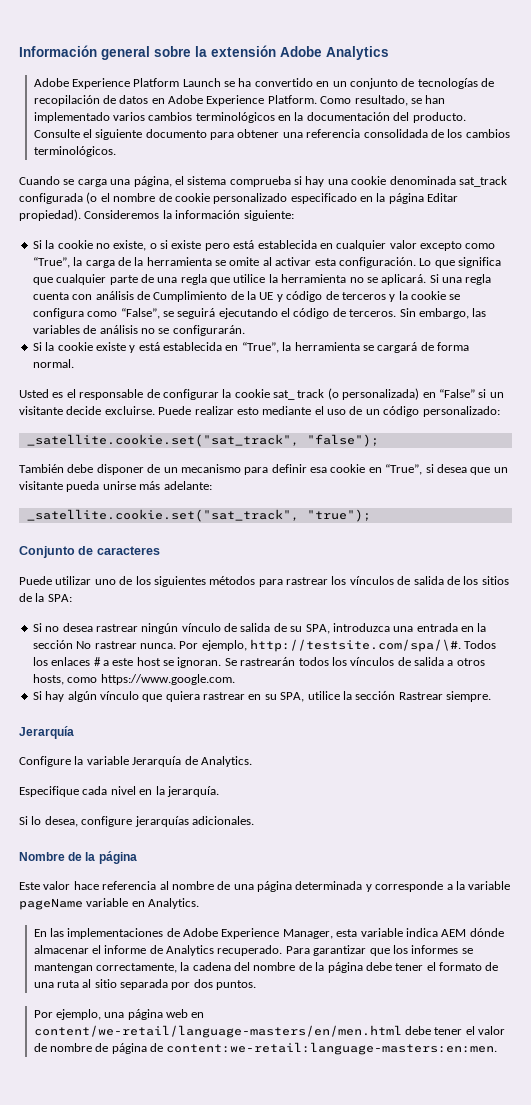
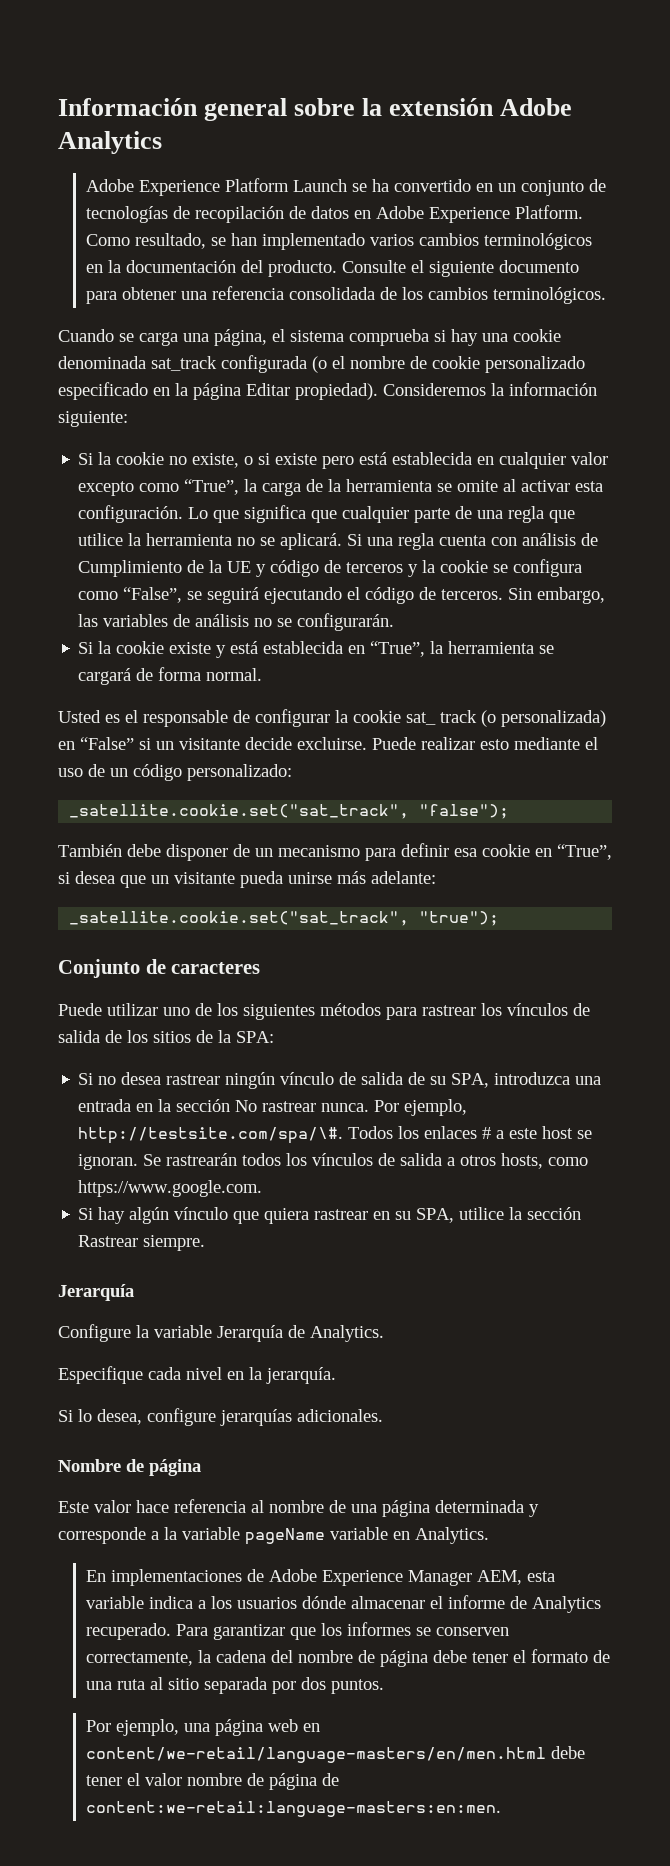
[85,852,96,861] la -> (144, 1465) none
[49,928,64,937] las -> (106, 1576) none
[282,929,333,939] Manager, -> [407,1570,522,1586] Manager AEM,
[441,929,467,937] AEM -> [197,1596,297,1609] a los usuarios
[33,963,93,973] mantengan -> [435,1627,509,1636] conserven
[315,962,325,971] la -> (375, 1656) none
[33,1043,47,1052] de -> (182, 1779) none

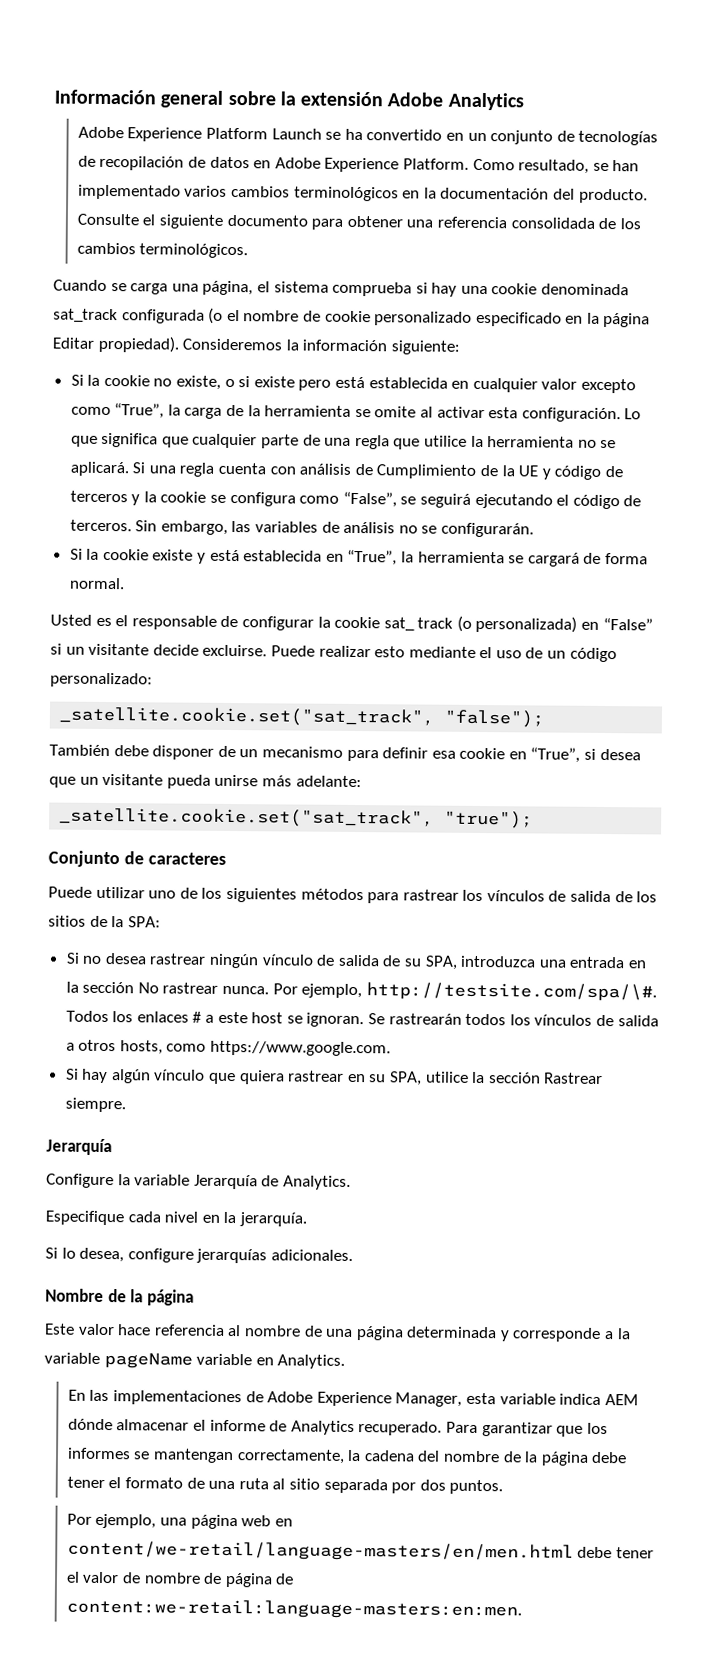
(144, 1465) none -> [130,1289,144,1303] la
(106, 1576) none -> [89,1389,110,1402] las
[407,1570,522,1586] Manager AEM, -> [395,1392,463,1407] Manager,
[197,1596,297,1609] a los usuarios -> [604,1394,639,1406] AEM
[435,1627,509,1636] conserven -> [152,1448,234,1464] mantengan
(375, 1656) none -> [524,1451,539,1463] la
(182, 1779) none -> [121,1572,141,1584] de

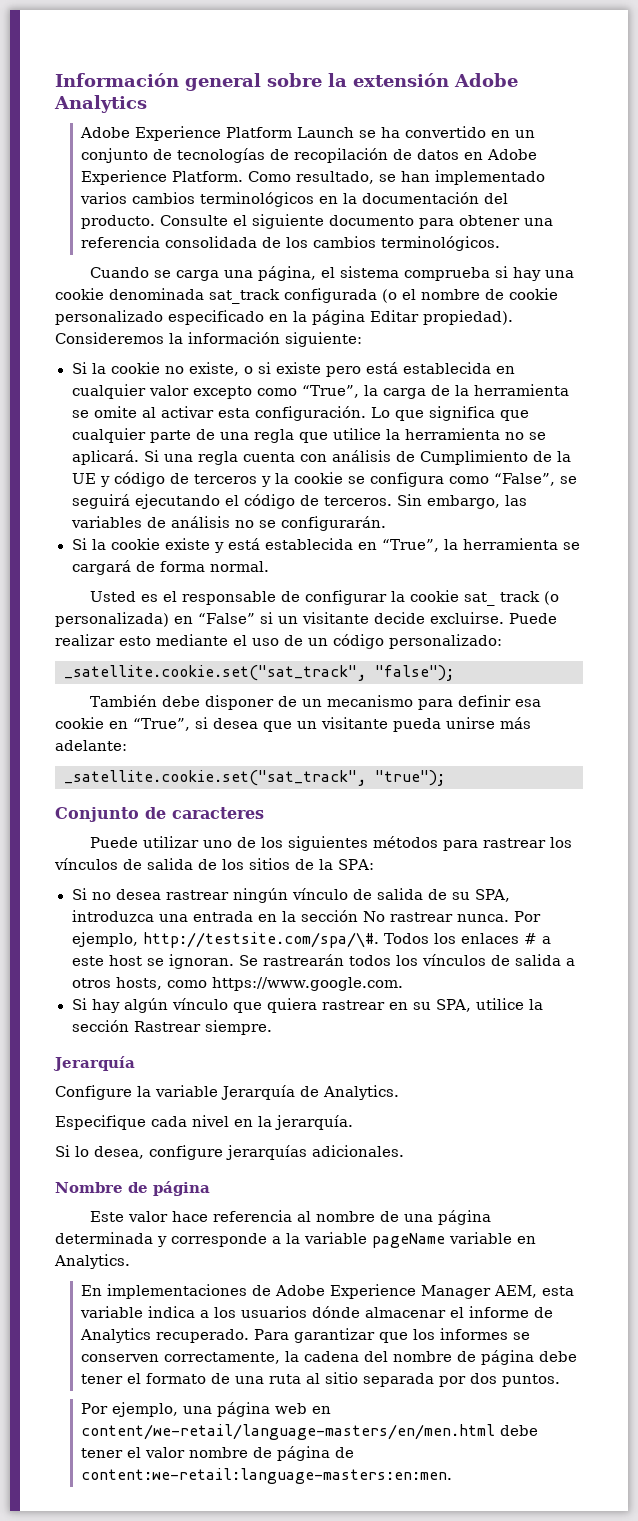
[130,1289,144,1303] la -> (148, 1187) none
[89,1389,110,1402] las -> (102, 1290) none
[395,1392,463,1407] Manager, -> [420,1285,537,1299] Manager AEM,
[604,1394,639,1406] AEM -> [199,1306,307,1318] a los usuarios
[152,1448,234,1464] mantengan -> [80,1354,159,1362] conserven
[524,1451,539,1463] la -> (476, 1356) none
[121,1572,141,1584] de -> (185, 1452) none

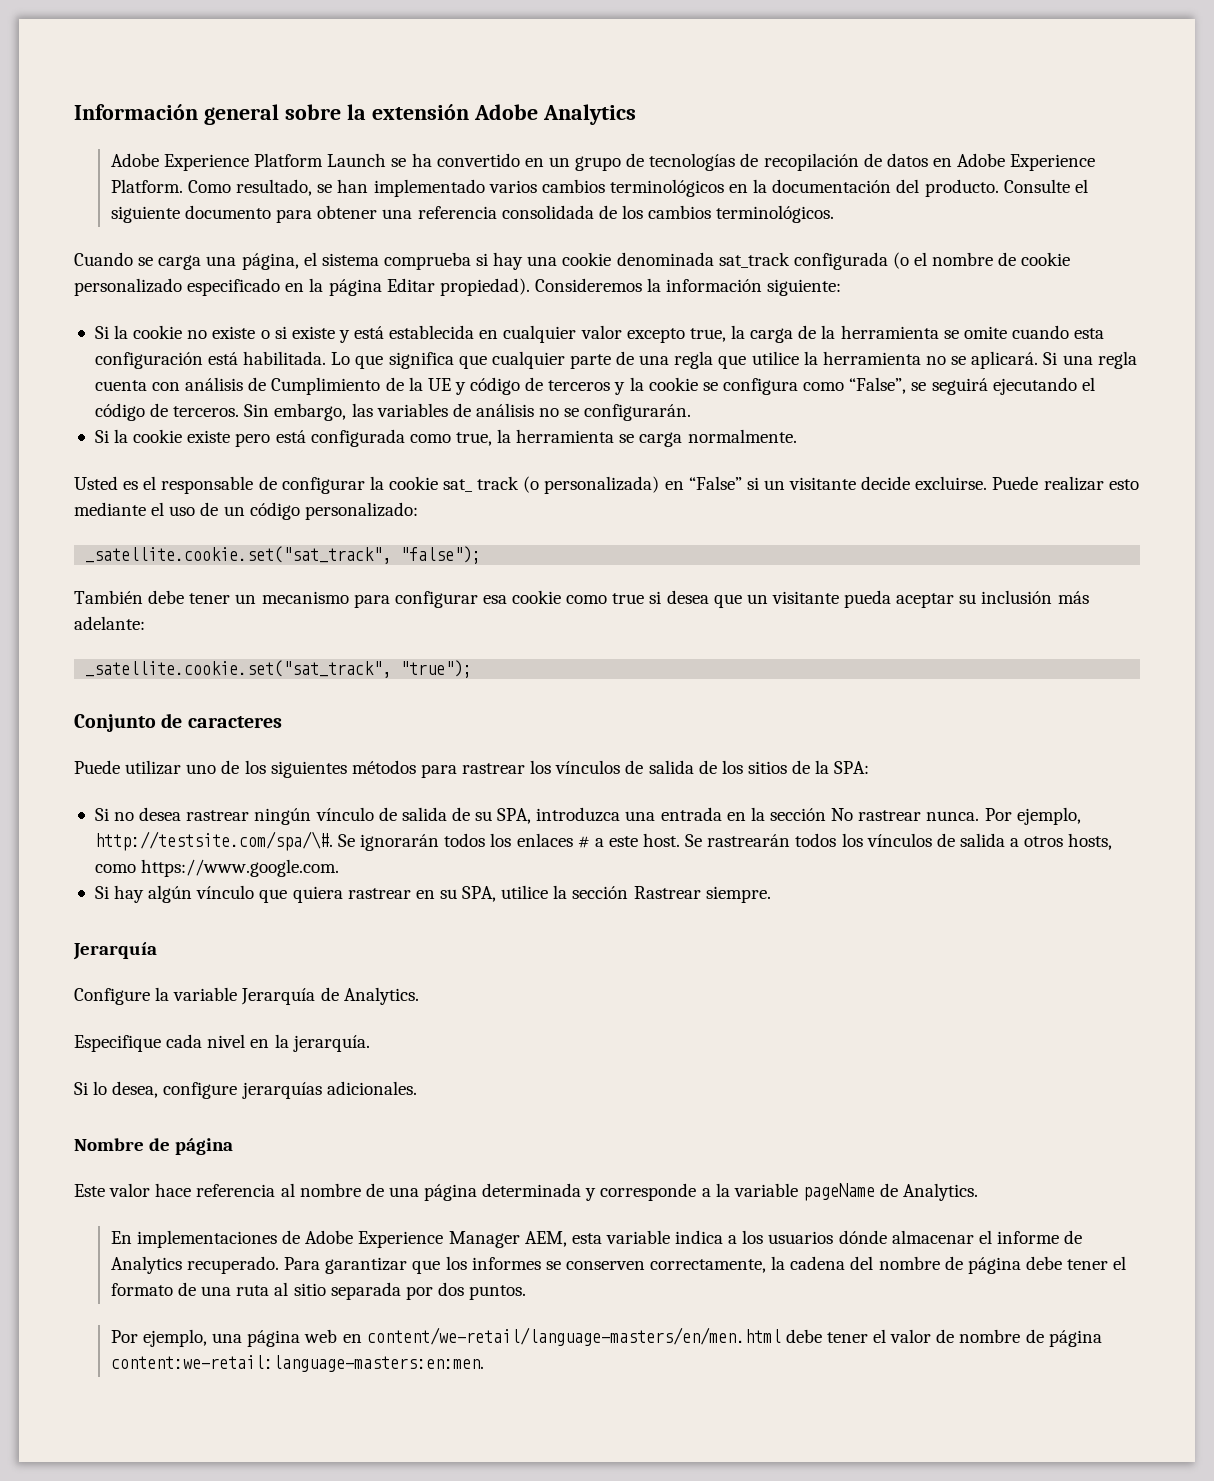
[80,148,148,163] conjunto -> [575,156,622,171] grupo
[188,362,239,376] existe, -> [212,326,256,339] existe
[325,366,361,377] pero -> [338,330,350,343] y
[256,385,359,398] como “True”, -> [689,328,726,342] true,
[141,406,366,421] al activar esta configuración. -> [1011,325,1105,339] [94,351,327,369] cuando esta configuración está habilitada.
[213,538,580,553] [71,560,269,575] y está establecida en “True”, la herramienta se cargará de forma normal. -> [235,429,797,447] pero está configurada como true, la herramienta se carga normalmente.
[205,695,298,710] disponer de -> [189,593,231,604] tener
[458,695,512,707] definir -> [394,591,478,608] configurar
[109,718,190,731] en “True”, -> [566,593,645,604] como true
[446,717,495,729] unirse -> [896,590,1053,608] aceptar su inclusión
[383,933,430,944] Todos -> [338,833,486,851] Se ignorarán todos
[108,954,234,969] host se ignoran. -> [643,833,681,847] host.
[449,1232,536,1244] variable en -> [880,1183,899,1197] de
[188,1446,354,1461] nombre de página de -> [936,1329,1102,1347] de nombre de página

